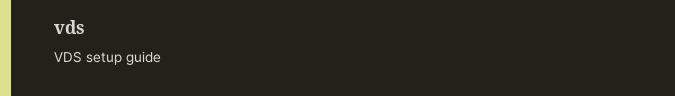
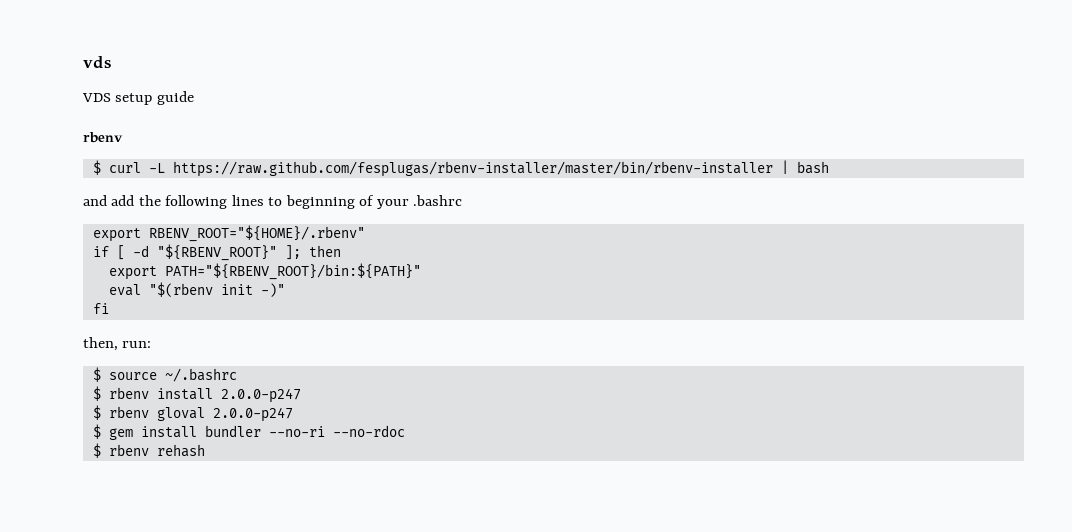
(161, 58) none -> [83,132,123,143] [92,160,829,177] [83,195,463,209] [92,225,365,242] [92,244,341,261] [108,263,421,280] [108,282,285,297] [92,303,109,314] [83,337,152,351] [92,367,237,382] [92,386,301,403] [92,405,293,422] [92,424,405,440] [92,443,205,458] // rbenv // $ curl -L https://raw.github.com/fesplugas/rbenv-installer/master/bin/rbenv-installer | bash // and add the following lines to beginning of your .bashrc // export RBENV_ROOT="${HOME}/.rbenv" // if [ -d "${RBENV_ROOT}" ]; then // export PATH="${RBENV_ROOT}/bin:${PATH}" // eval "$(rbenv init -)" // fi // then, run: // $ source ~/.bashrc // $ rbenv install 2.0.0-p247 // $ rbenv gloval 2.0.0-p247 // $ gem install bundler --no-ri --no-rdoc // $ rbenv rehash

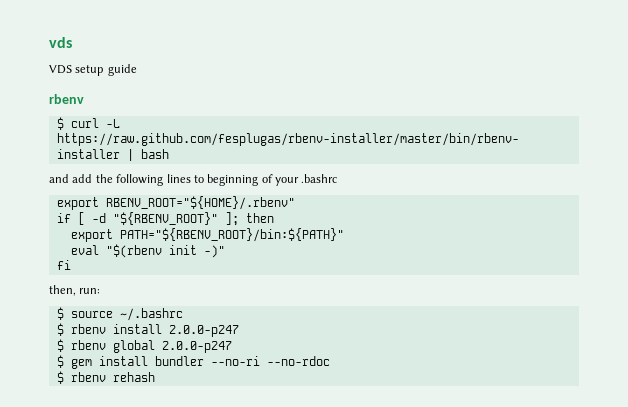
[156,407,205,421] gloval -> [112,340,155,353] global

